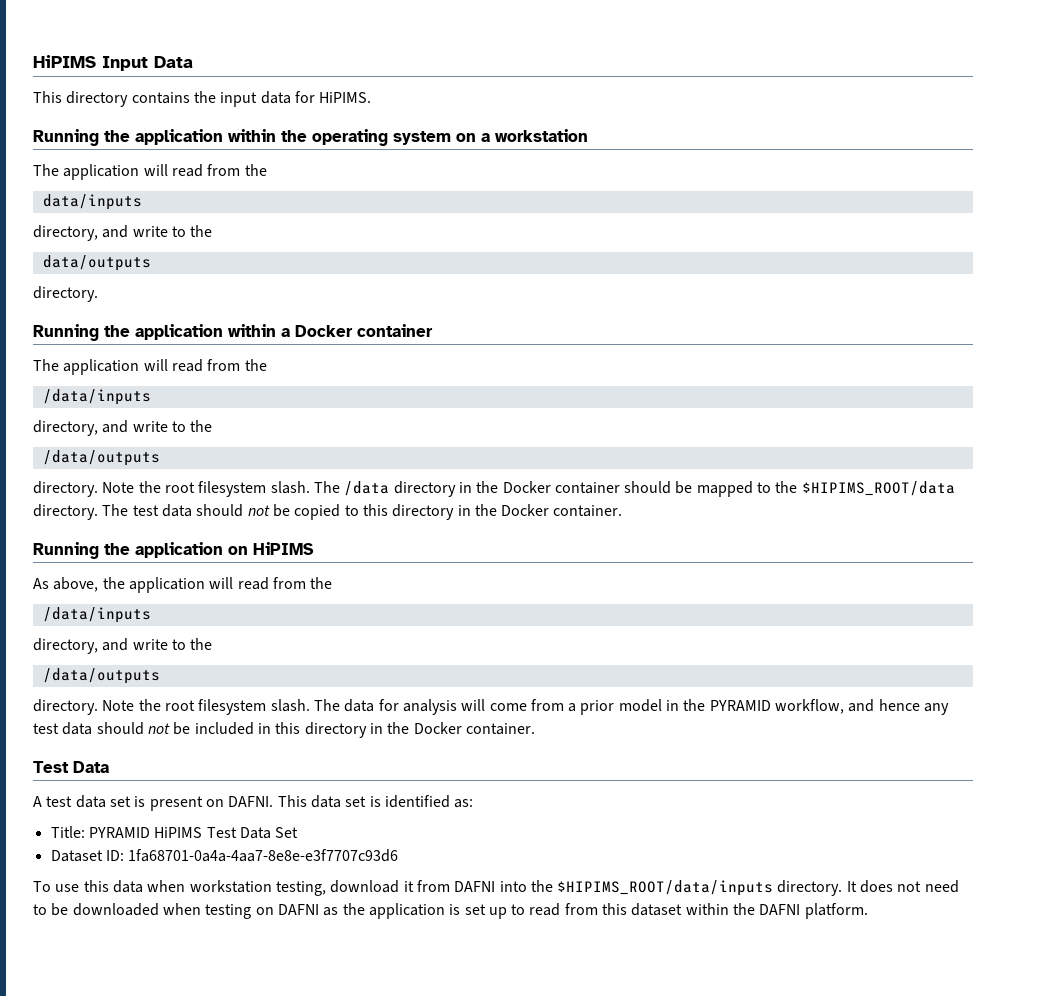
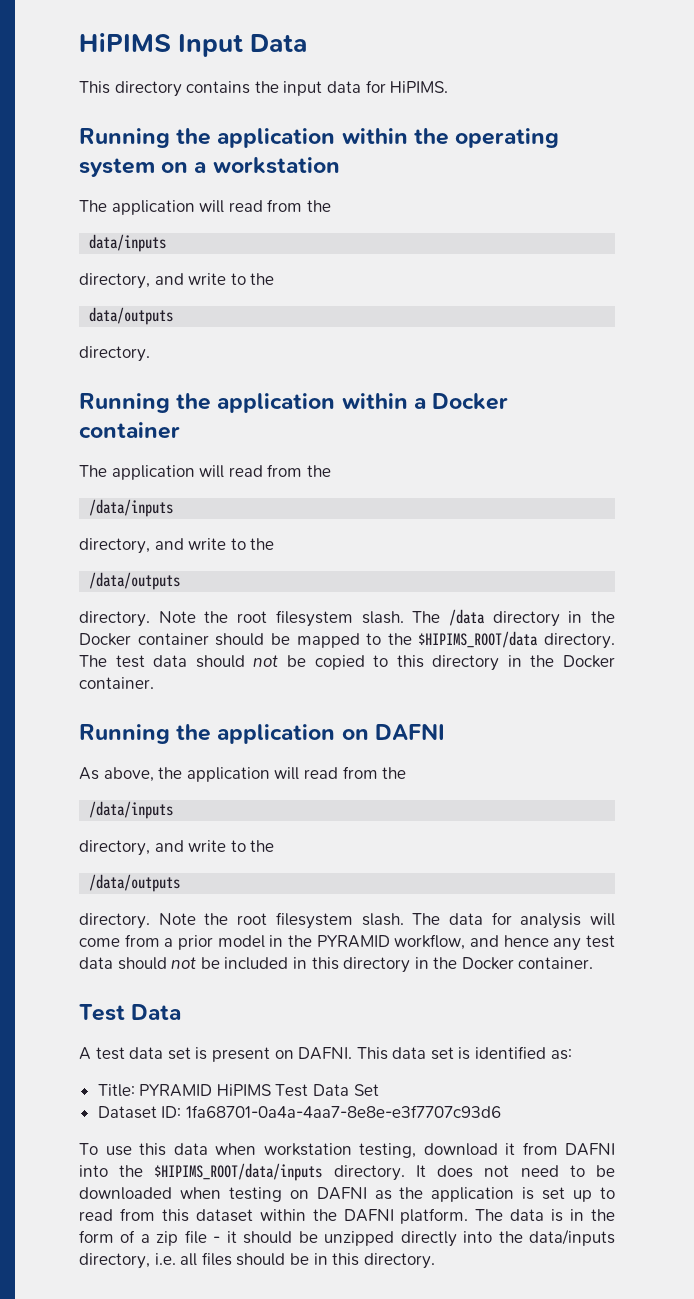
[253,542,314,555] HiPIMS -> [374,723,445,740] DAFNI
(868, 911) none -> [475,1209,615,1222] [79,1229,615,1247] [79,1252,435,1269] The data is in the form of a zip file - it should be unzipped directly into the data/inputs directory, i.e. all files should be in this directory.

